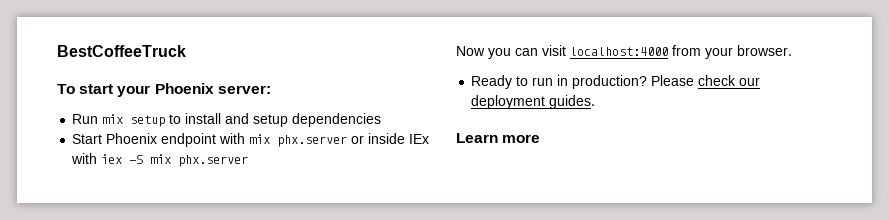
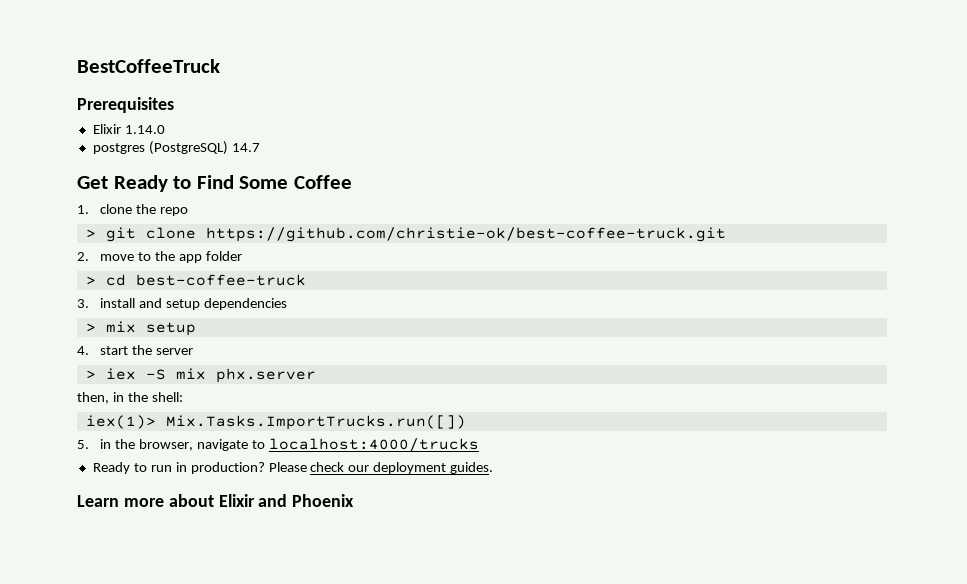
[57,83,271,97] [72,113,382,127] [72,133,430,147] [71,153,249,167] [456,45,792,59] To start your Phoenix server: // Run mix setup to install and setup dependencies // Start Phoenix endpoint with mix phx.server or inside IEx with iex -S mix phx.server // Now you can visit localhost:4000 from your browser. -> [77,97,174,113] [92,124,165,134] [92,141,260,155] [77,175,352,192] [77,204,189,216] [85,227,726,242] [77,251,243,263] [85,274,306,286] [77,298,288,310] [85,321,196,336] [77,345,194,355] [85,368,316,383] [77,392,183,404] [85,415,466,430] [77,438,479,452] Prerequisites // Elixir 1.14.0 // postgres (PostgreSQL) 14.7 // Get Ready to Find Some Coffee // 1. clone the repo // > git clone https://github.com/christie-ok/best-coffee-truck.git // 2. move to the app folder // > cd best-coffee-truck // 3. install and setup dependencies // > mix setup // 4. start the server // > iex -S mix phx.server // then, in the shell: // iex(1)> Mix.Tasks.ImportTrucks.run([]) // 5. in the browser, navigate to localhost:4000/trucks
(541, 138) none -> [168,494,355,507] about Elixir and Phoenix

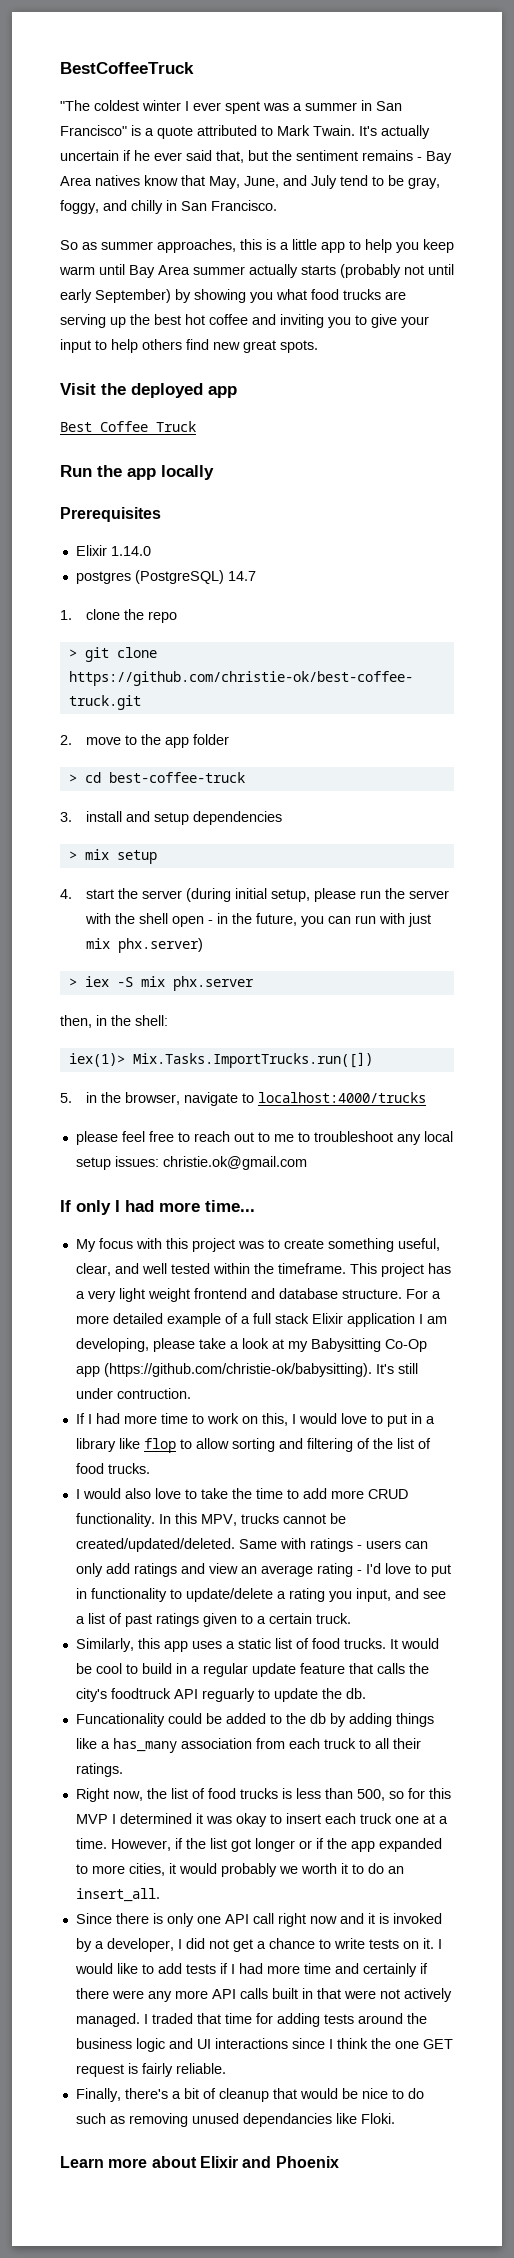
(220, 66) none -> [60,100,402,114] [60,125,430,139] [60,150,452,164] [60,175,440,189] [60,200,277,214] [60,239,454,253] [59,264,454,278] [60,289,406,303] [60,314,429,328] [60,339,318,353] [60,383,237,398] [60,421,196,432] [60,465,214,480] // "The coldest winter I ever spent was a summer in San Francisco" is a quote attributed to Mark Twain. It's actually uncertain if he ever said that, but the sentiment remains - Bay Area natives know that May, June, and July tend to be gray, foggy, and chilly in San Francisco. // So as summer approaches, this is a little app to help you keep warm until Bay Area summer actually starts (probably not until early September) by showing you what food trucks are serving up the best hot coffee and inviting you to give your input to help others find new great spots. // Visit the deployed app // Best Coffee Truck // Run the app locally
[77,175,352,192] // Get Ready to Find Some Coffee -> (256, 576) none
(194, 351) none -> [186,888,450,902] [85,913,432,927] [86,938,204,953] (during initial setup, please run the server with the shell open - in the future, you can run with just mix phx.server)
[92,462,494,474] Ready to run in production? Please check our deployment guides. -> [75,1131,453,1145] [75,1156,307,1170] [60,1200,255,1215] [75,1238,440,1252] [75,1263,451,1277] [75,1288,441,1302] [75,1313,447,1327] [75,1338,427,1352] [75,1363,418,1377] [75,1388,191,1399] [75,1413,435,1427] [75,1438,431,1453] [75,1463,150,1474] [75,1488,408,1499] [75,1513,346,1527] [75,1538,428,1552] [75,1563,451,1577] [75,1588,446,1602] [75,1613,351,1627] [75,1638,439,1652] [75,1663,429,1677] [75,1688,366,1702] [75,1713,434,1727] [75,1738,421,1753] [75,1763,123,1777] [75,1788,451,1802] [75,1813,448,1827] [75,1838,442,1852] [75,1863,404,1877] [75,1888,160,1902] [75,1913,442,1927] [75,1938,442,1952] [74,1963,428,1977] [75,1988,452,2002] [75,2013,427,2027] [75,2038,453,2052] [75,2063,226,2077] [75,2088,424,2102] [75,2113,395,2127] please feel free to reach out to me to troubleshoot any local setup issues: christie.ok@gmail.com // If only I had more time... // My focus with this project was to create something useful, clear, and well tested within the timeframe. This project has a very light weight frontend and database structure. For a more detailed example of a full stack Elixir application I am developing, please take a look at my Babysitting Co-Op app (https://github.com/christie-ok/babysitting). It's still under contruction. // If I had more time to work on this, I would love to put in a library like flop to allow sorting and filtering of the list of food trucks. // I would also love to take the time to add more CRUD functionality. In this MPV, trucks cannot be created/updated/deleted. Same with ratings - users can only add ratings and view an average rating - I'd love to put in functionality to update/delete a rating you input, and see a list of past ratings given to a certain truck. // Similarly, this app uses a static list of food trucks. It would be cool to build in a regular update feature that calls the city's foodtruck API reguarly to update the db. // Funcationality could be added to the db by adding things like a has_many association from each truck to all their ratings. // Right now, the list of food trucks is less than 500, so for this MVP I determined it was okay to insert each truck one at a time. However, if the list got longer or if the app expanded to more cities, it would probably we worth it to do an insert_all. // Since there is only one API call right now and it is invoked by a developer, I did not get a chance to write tests on it. I would like to add tests if I had more time and certainly if there were any more API calls built in that were not actively managed. I traded that time for adding tests around the business logic and UI interactions since I think the one GET request is fairly reliable. // Finally, there's a bit of cleanup that would be nice to do such as removing unused dependancies like Floki.

